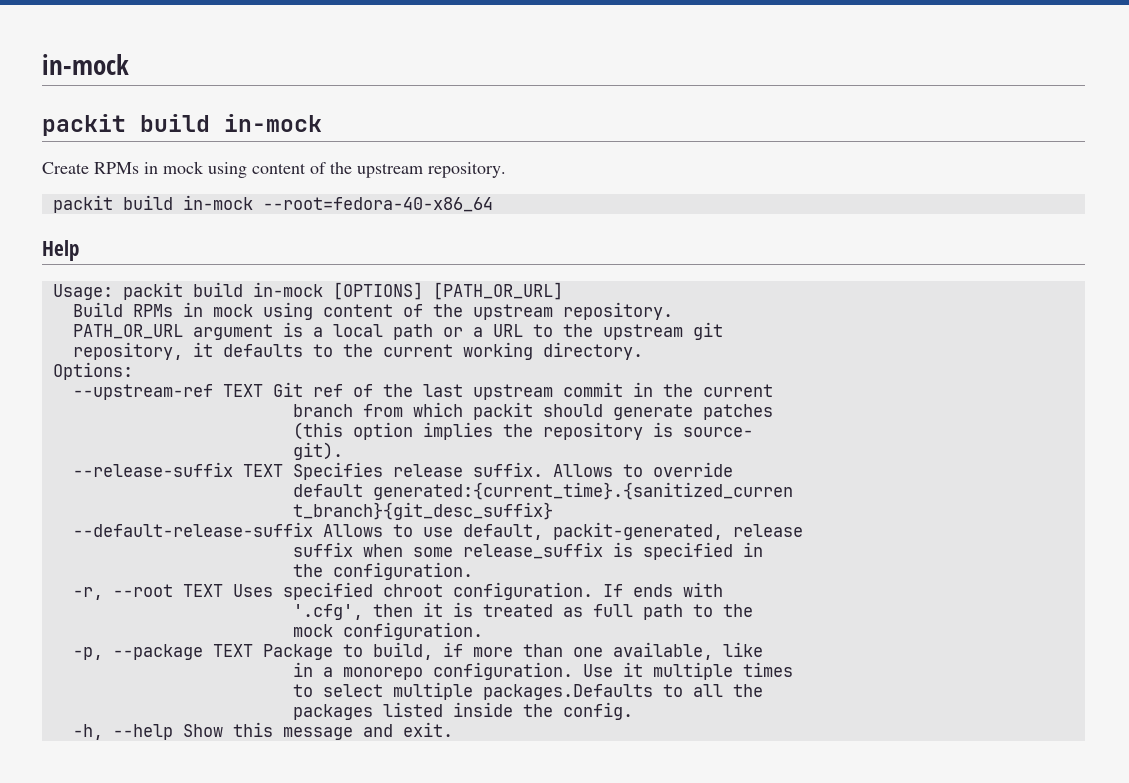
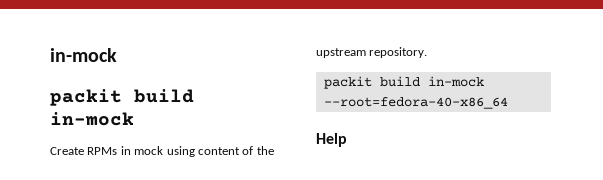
[52,282,563,300] [72,302,673,320] [72,322,723,340] [72,342,643,360] [52,362,133,380] [72,382,773,400] [292,402,773,420] [292,422,753,440] [292,442,343,460] [72,462,733,480] [292,482,793,500] [292,502,553,520] [72,522,803,540] [292,542,763,560] [292,562,473,580] [72,582,723,600] [292,602,753,620] [292,622,483,640] [72,642,763,660] [292,662,793,680] [292,682,763,700] [292,702,633,720] [72,722,453,740] // Usage: packit build in-mock [OPTIONS] [PATH_OR_URL] // Build RPMs in mock using content of the upstream repository. // PATH_OR_URL argument is a local path or a URL to the upstream git // repository, it defaults to the current working directory. // Options: // --upstream-ref TEXT Git ref of the last upstream commit in the current // branch from which packit should generate patches // (this option implies the repository is source- // git). // --release-suffix TEXT Specifies release suffix. Allows to override // default generated:{current_time}.{sanitized_curren // t_branch}{git_desc_suffix} // --default-release-suffix Allows to use default, packit-generated, release // suffix when some release_suffix is specified in // the configuration. // -r, --root TEXT Uses specified chroot configuration. If ends with // '.cfg', then it is treated as full path to the // mock configuration. // -p, --package TEXT Package to build, if more than one available, like // in a monorepo configuration. Use it multiple times // to select multiple packages.Defaults to all the // packages listed inside the config. // -h, --help Show this message and exit. -> (347, 140) none

